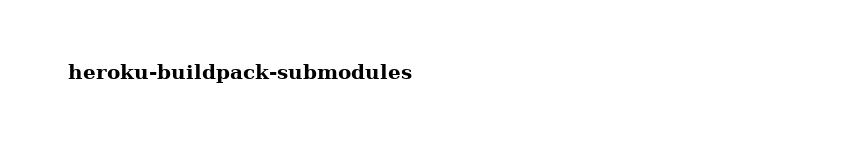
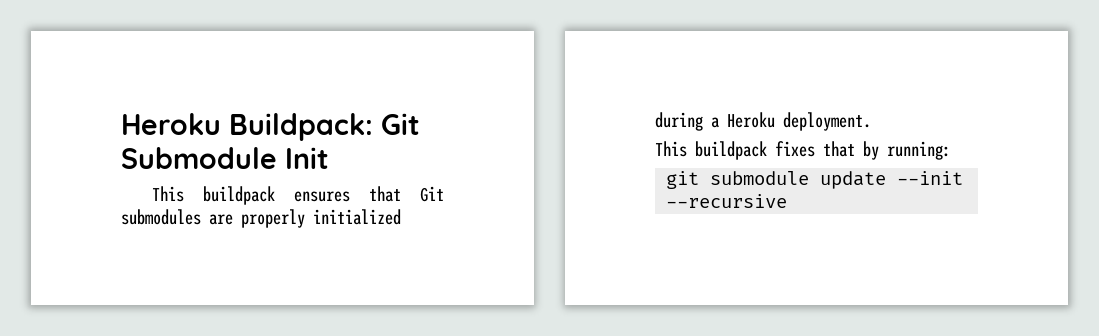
[68,64,412,83] heroku-buildpack-submodules -> [121,113,420,141] [121,147,329,169] [151,186,444,205] [121,209,401,228] [655,112,871,131] [655,141,951,160] [666,171,964,189] [666,194,788,208] Heroku Buildpack: Git Submodule Init // This buildpack ensures that Git submodules are properly initialized during a Heroku deployment. // This buildpack fixes that by running: // git submodule update --init --recursive

